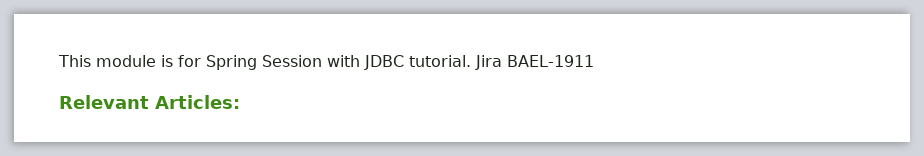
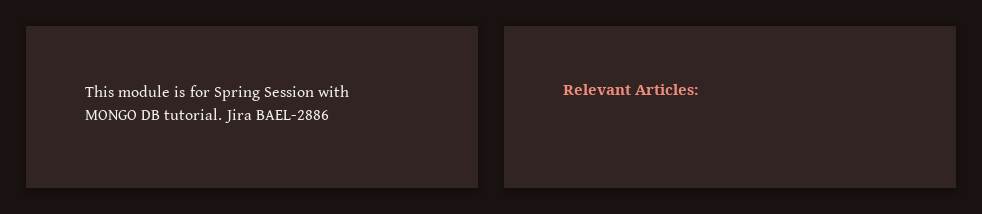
[364,55,404,70] JDBC -> [85,110,161,120] MONGO DB
[507,55,594,67] BAEL-1911 -> [255,110,329,120] BAEL-2886

